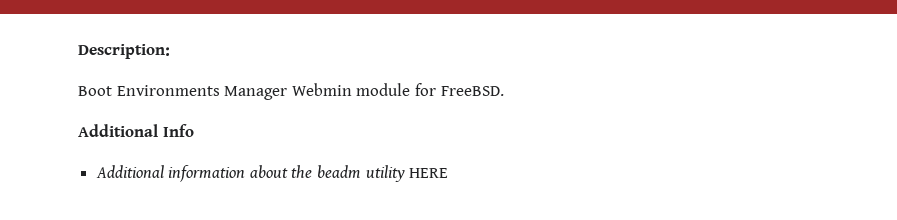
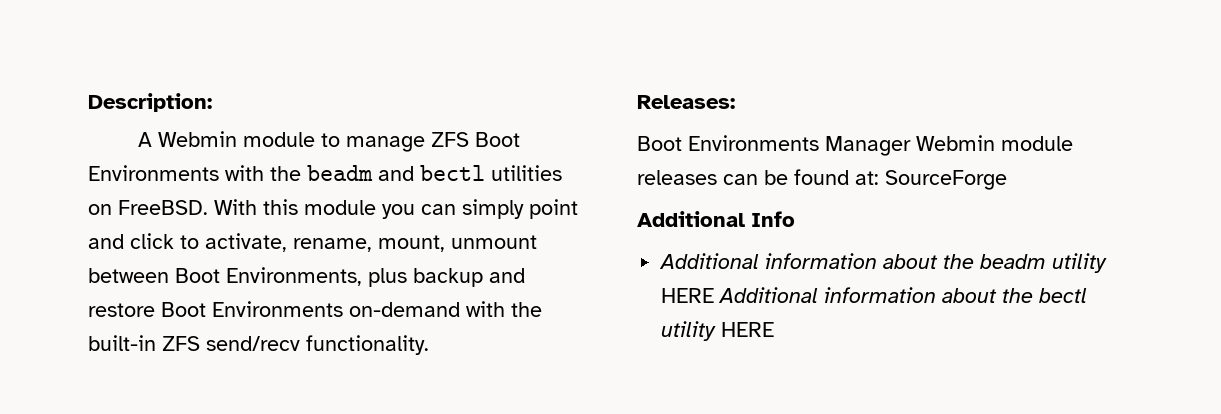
(170, 51) none -> [137,131,520,152] [88,165,562,181] [88,199,578,219] [88,233,537,252] [88,267,525,287] [88,301,542,317] [88,335,429,355] [637,95,735,109] // A Webmin module to manage ZFS Boot Environments with the beadm and bectl utilities on FreeBSD. With this module you can simply point and click to activate, rename, mount, unmount between Boot Environments, plus backup and restore Boot Environments on-demand with the built-in ZFS send/recv functionality. // Releases:
[414,83,504,96] for FreeBSD. -> [637,169,1007,190] releases can be found at: SourceForge
(449, 173) none -> [718,287,1088,303] [661,321,775,341] Additional information about the bectl utility HERE

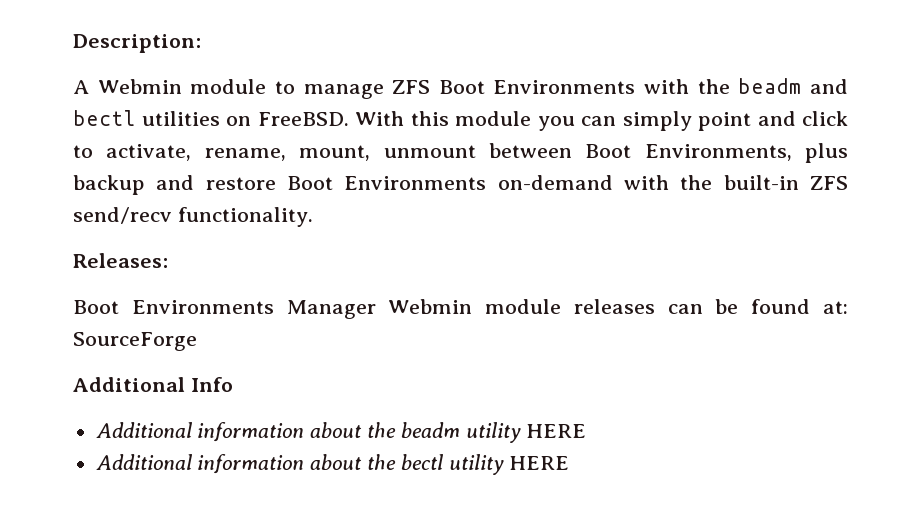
(715, 295) none -> (587, 431) //

